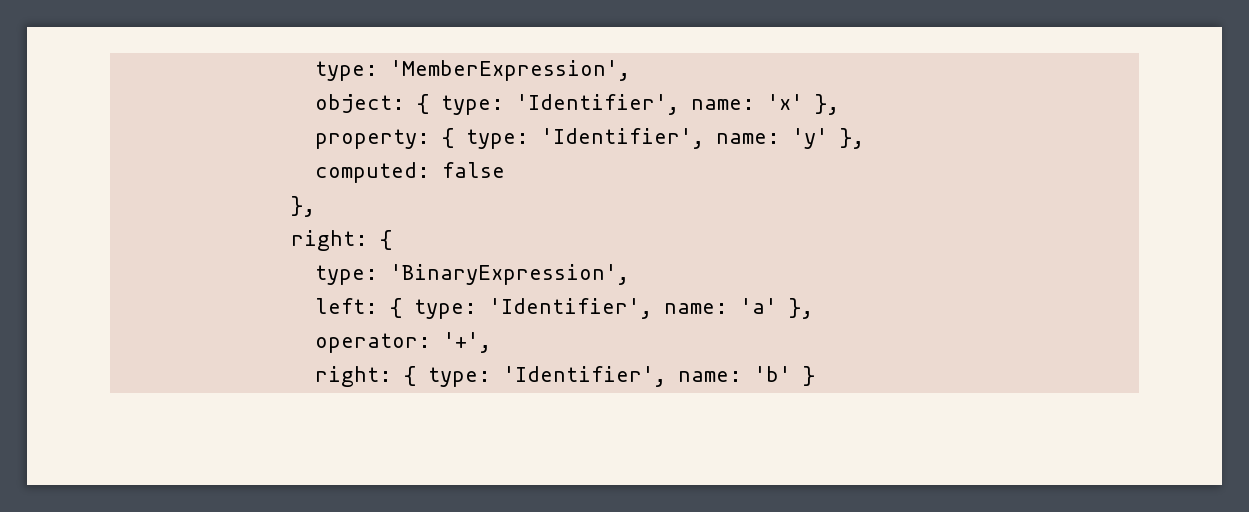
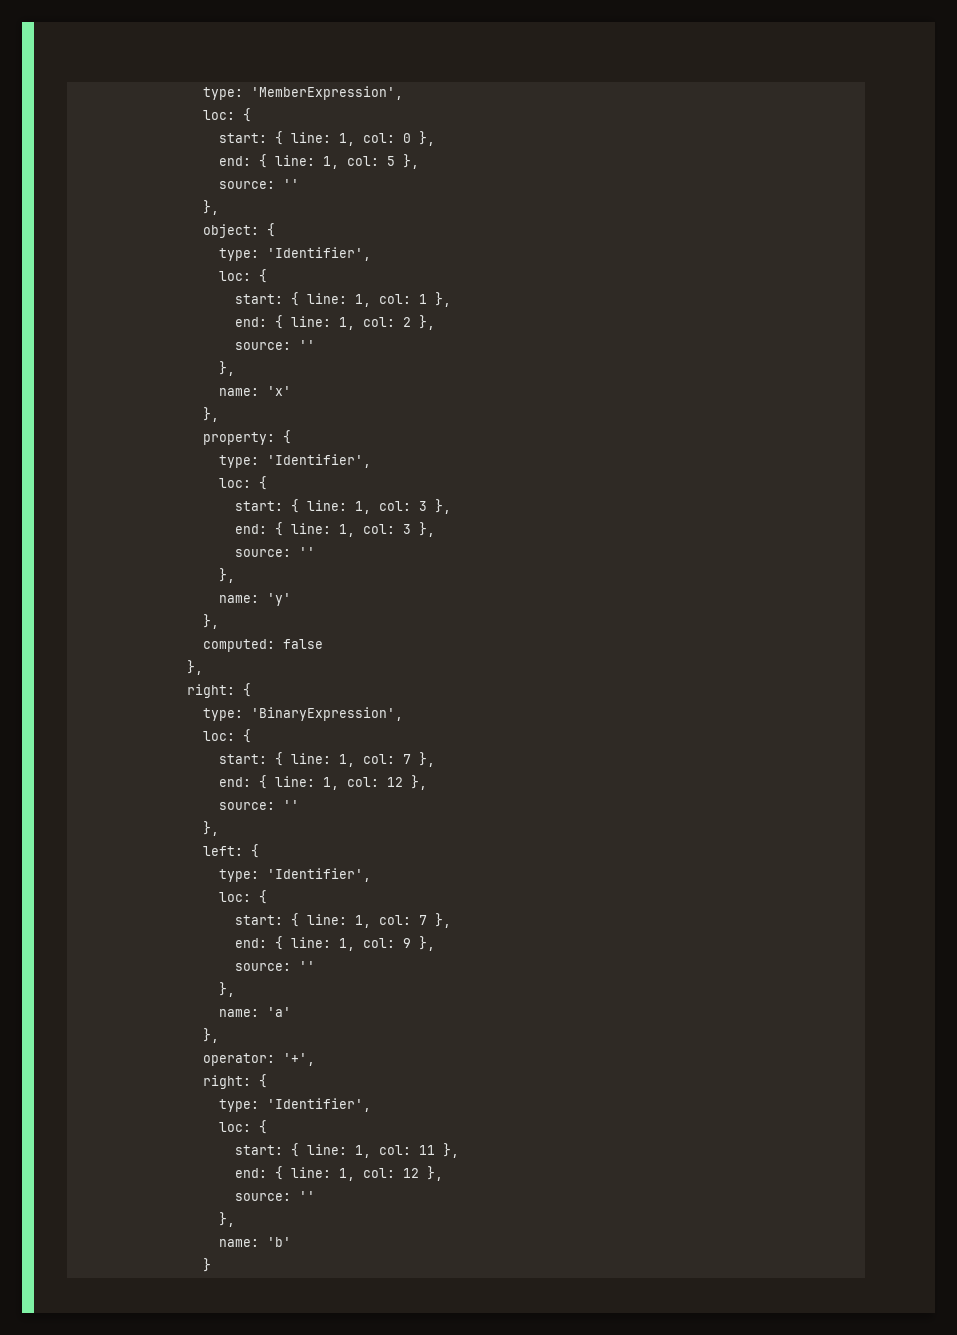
(630, 70) none -> [203,108,252,122] [219,131,436,146] [219,154,420,169] [219,179,300,189] [203,200,220,215] // loc: { // start: { line: 1, col: 0 }, // end: { line: 1, col: 5 }, // source: '' // },
[440,94,679,115] type: 'Identifier', -> [219,247,372,261] [219,269,268,283] [235,292,452,307] [235,315,436,330] [235,340,316,350] [219,361,236,376] // type: 'Identifier', // loc: { // start: { line: 1, col: 1 }, // end: { line: 1, col: 2 }, // source: '' // }, //
(803, 102) none -> (292, 391) //
[465,128,704,149] type: 'Identifier', -> [219,454,372,468] [219,476,268,490] [235,499,452,514] [235,522,436,537] [235,547,316,557] [219,568,236,583] // type: 'Identifier', // loc: { // start: { line: 1, col: 3 }, // end: { line: 1, col: 3 }, // source: '' // }, //
(828, 138) none -> (292, 599) //
(629, 274) none -> [203,729,252,743] [219,752,436,767] [219,775,428,790] [219,800,300,810] [203,821,220,836] // loc: { // start: { line: 1, col: 7 }, // end: { line: 1, col: 12 }, // source: '' // },
[413,298,652,319] type: 'Identifier', -> [219,868,372,882] [219,890,268,904] [235,913,452,928] [235,936,436,951] [235,961,316,971] [219,982,236,997] // type: 'Identifier', // loc: { // start: { line: 1, col: 7 }, // end: { line: 1, col: 9 }, // source: '' // }, //
(777, 306) none -> (292, 1012) //
[427,366,666,387] type: 'Identifier', -> [219,1098,372,1112] [219,1120,268,1134] [235,1143,460,1158] [235,1166,444,1181] [235,1191,316,1201] [219,1212,236,1227] // type: 'Identifier', // loc: { // start: { line: 1, col: 11 }, // end: { line: 1, col: 12 }, // source: '' // }, //
(791, 374) none -> (292, 1242) //

